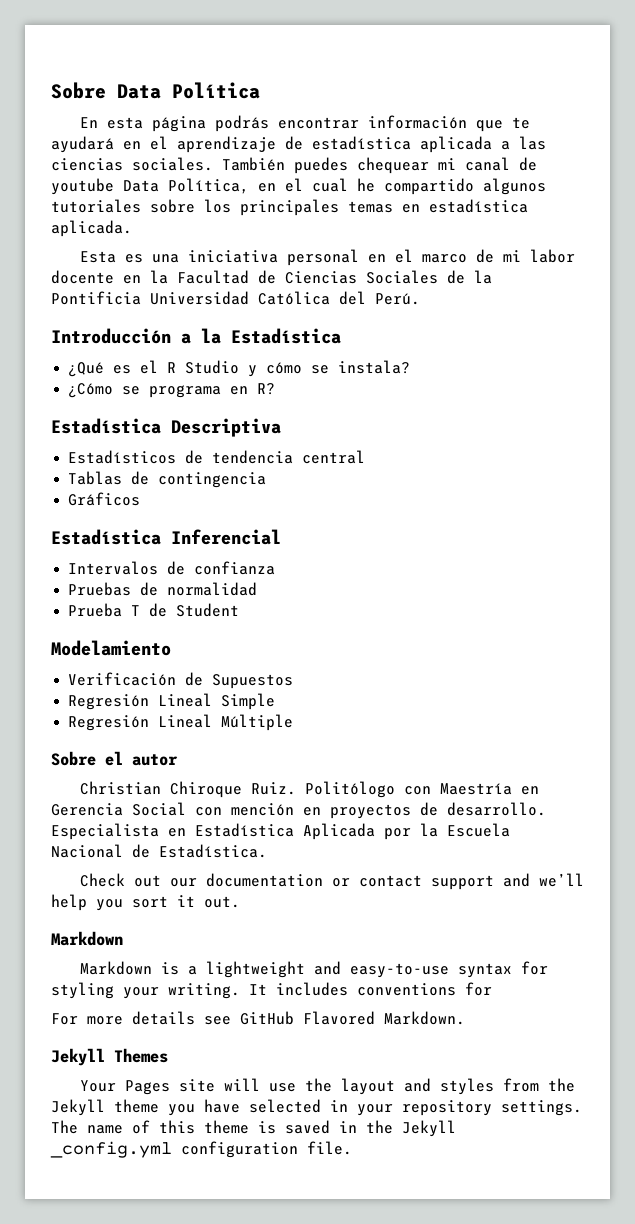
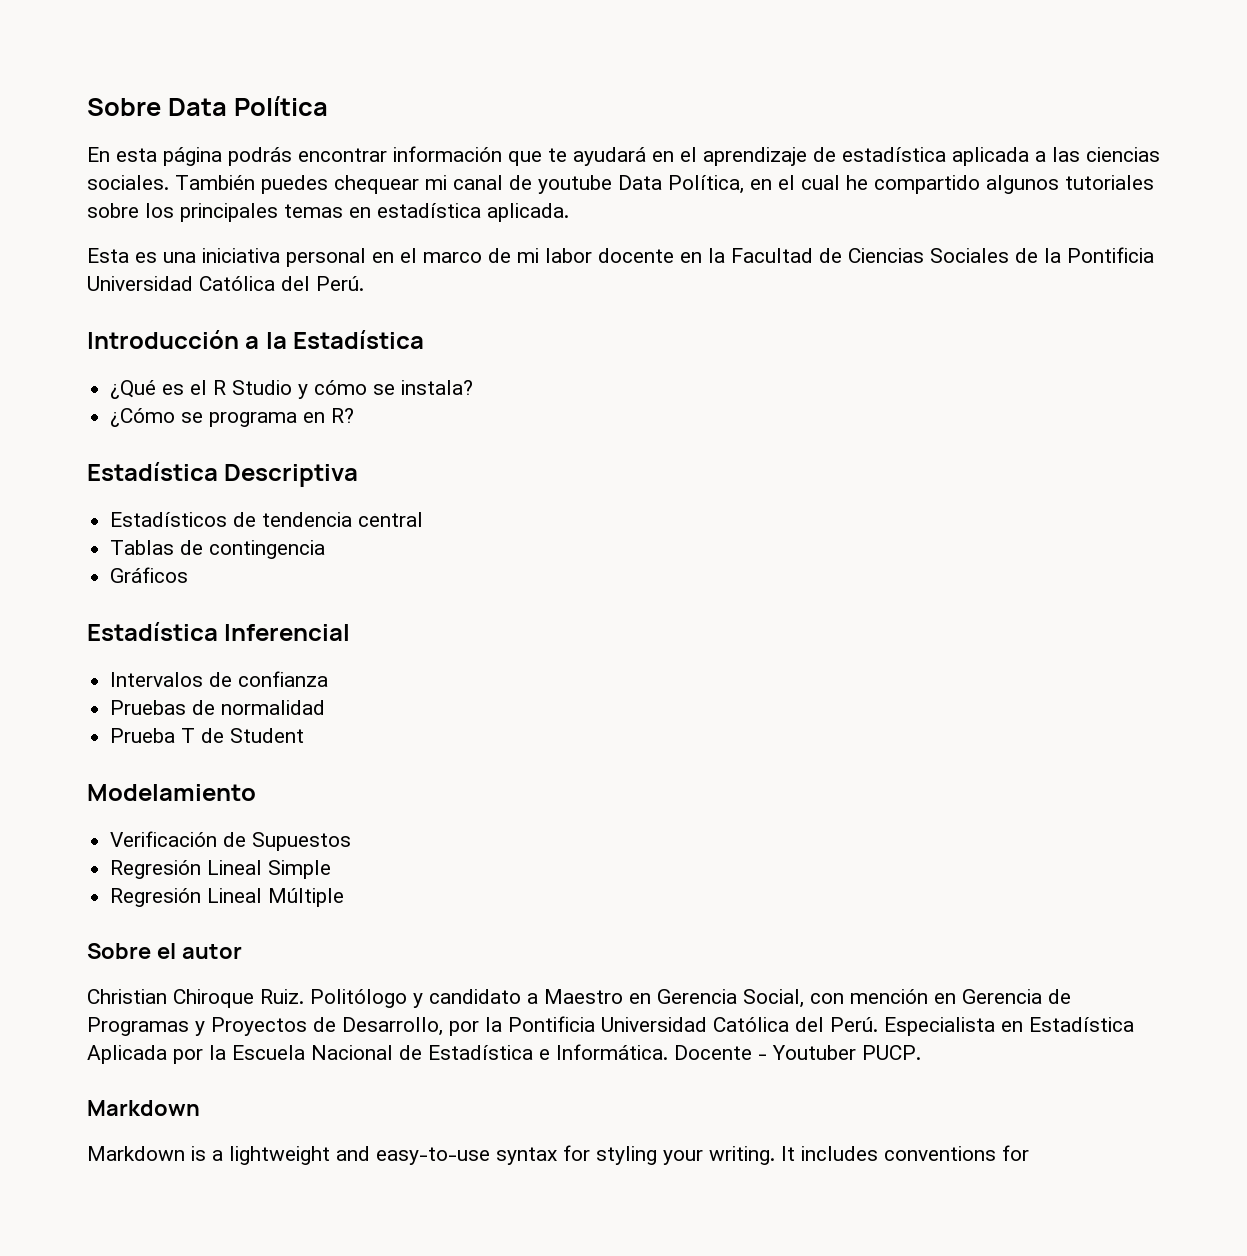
[403,783,539,795] [51,802,186,816] con Maestría en Gerencia Social -> [413,989,804,1008] y candidato a Maestro en Gerencia Social,
[330,802,546,819] proyectos de desarrollo. -> [962,989,1071,1004] [87,1016,878,1036] Gerencia de Programas y Proyectos de Desarrollo, por la Pontificia Universidad Católica del Perú.
[159,844,267,858] [79,873,584,890] [51,894,240,911] Estadística. // Check out our documentation or contact support and we’ll help you sort it out. -> [428,1044,921,1060] Estadística e Informática. Docente - Youtuber PUCP.
[51,1011,465,1025] [51,1048,168,1066] [79,1078,575,1095] [51,1099,582,1116] [51,1120,456,1137] [50,1141,352,1158] // For more details see GitHub Flavored Markdown. // Jekyll Themes // Your Pages site will use the layout and styles from the Jekyll theme you have selected in your repository settings. The name of this theme is saved in the Jekyll _config.yml configuration file. -> (1029, 1153) none

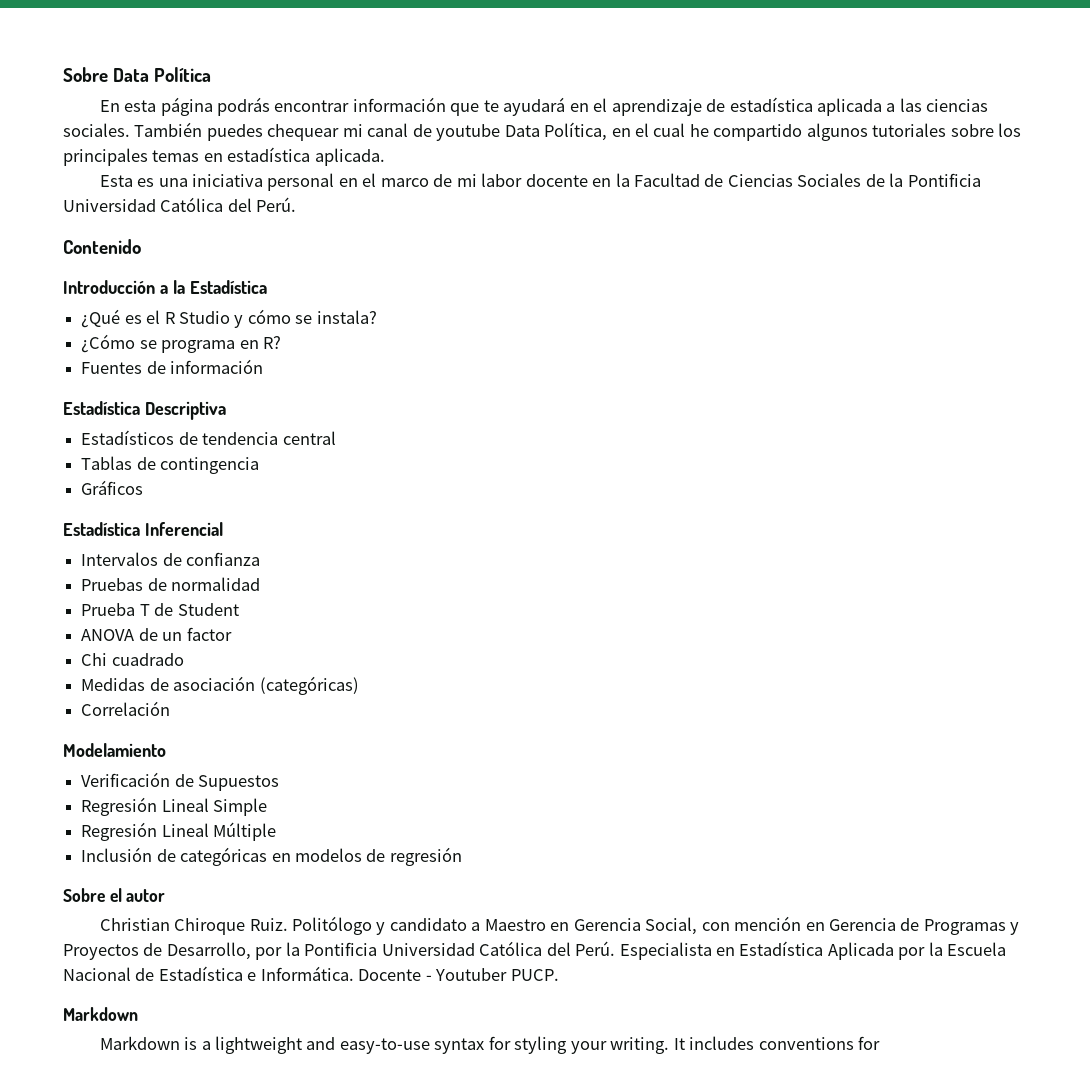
(364, 283) none -> [63,239,141,254] // Contenido
(355, 415) none -> [81,359,264,374] // Fuentes de información
(305, 735) none -> [81,627,232,641] [81,653,184,666] [81,676,359,695] [81,701,171,716] // ANOVA de un factor // Chi cuadrado // Medidas de asociación (categóricas) // Correlación
(345, 897) none -> [81,847,462,866] // Inclusión de categóricas en modelos de regresión

